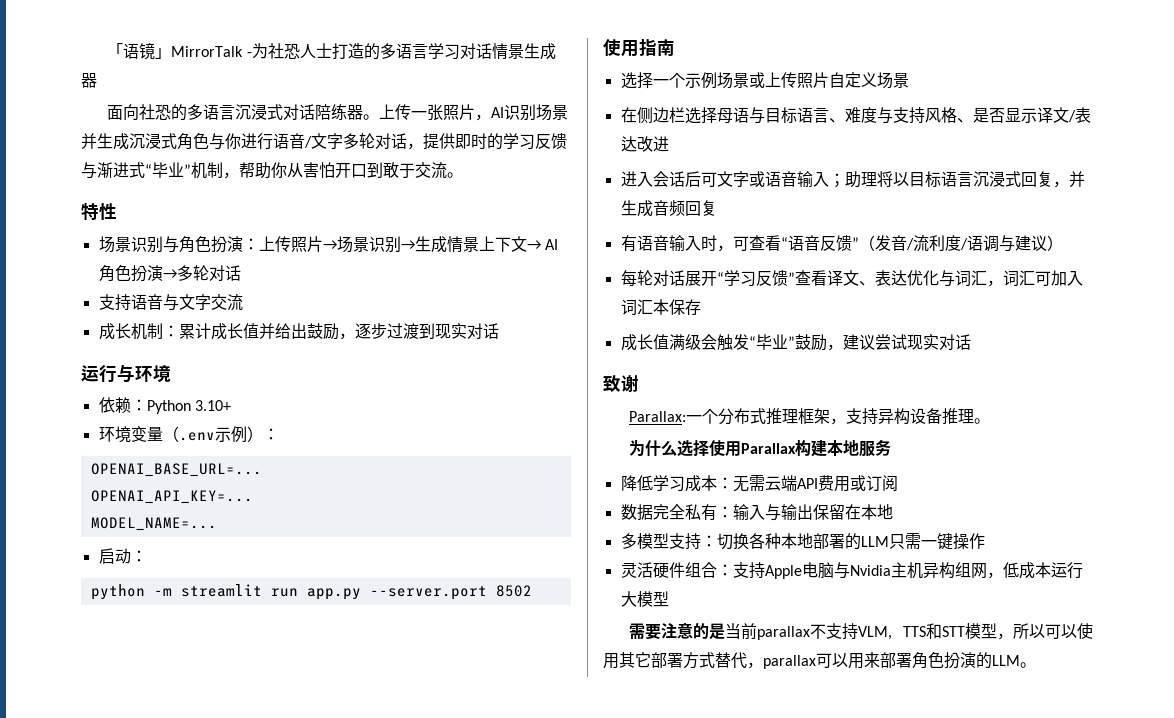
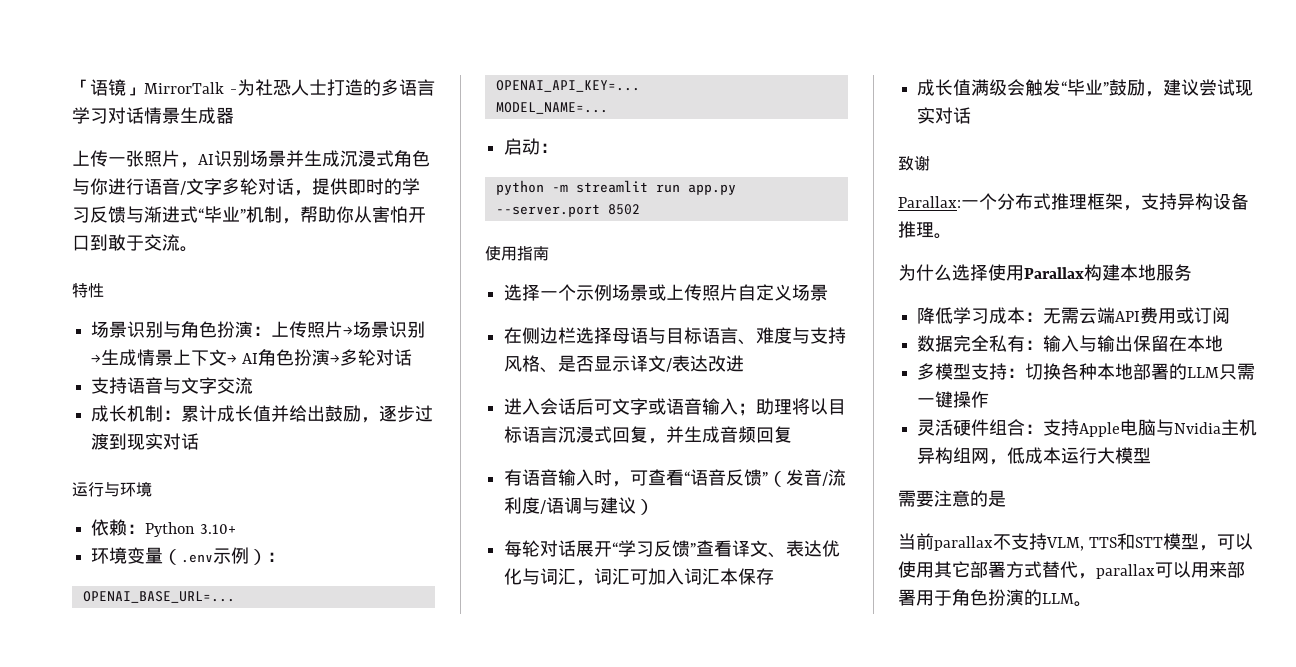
[107,104,380,121] 面向社恐的多语言沉浸式对话陪练器。 -> (234, 115) none
(726, 631) none -> (1006, 498) //
[1013,623,1045,639] 所以 -> (1217, 548) none
(912, 660) none -> [916,590,952,606] 用于

